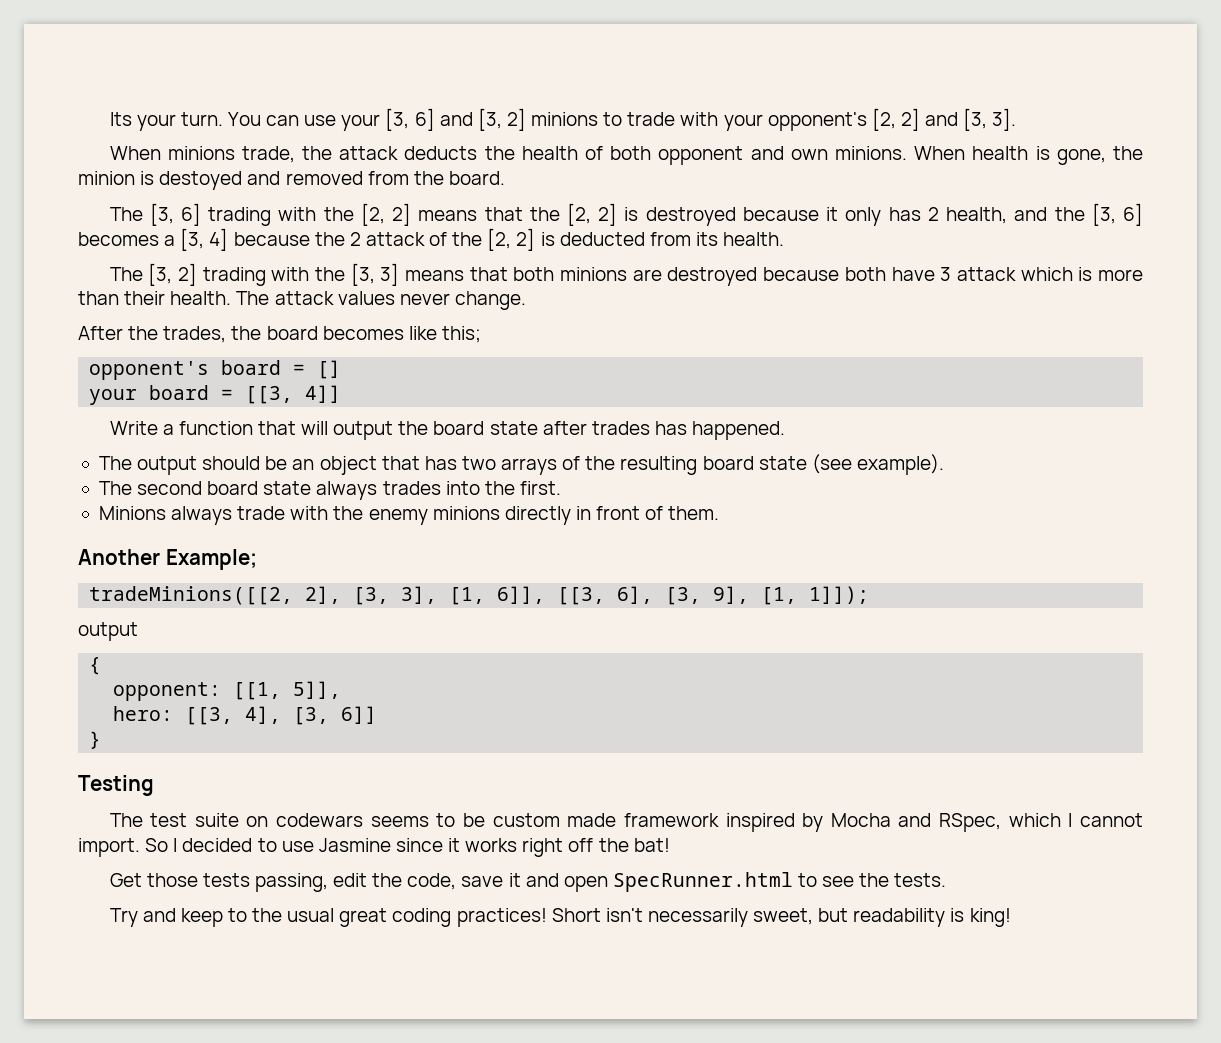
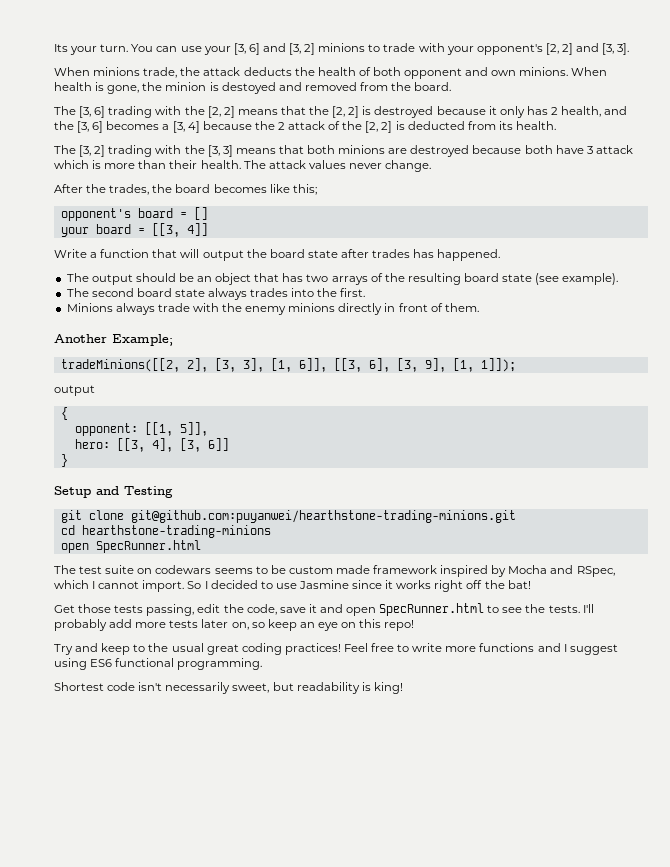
(102, 740) none -> [54,486,119,498] Setup and
(154, 785) none -> [60,510,516,523] [60,525,271,538] [60,540,201,553] // git clone git@github.com:puyanwei/hearthstone-trading-minions.git // cd hearthstone-trading-minions // open SpecRunner.html
(947, 880) none -> [582,604,594,613] [54,619,415,631] I'll probably add more tests later on, so keep an eye on this repo!
[551,908,601,922] Short -> [343,643,618,655] [54,658,263,670] [54,682,136,691] Feel free to write more functions and I suggest using ES6 functional programming. // Shortest code

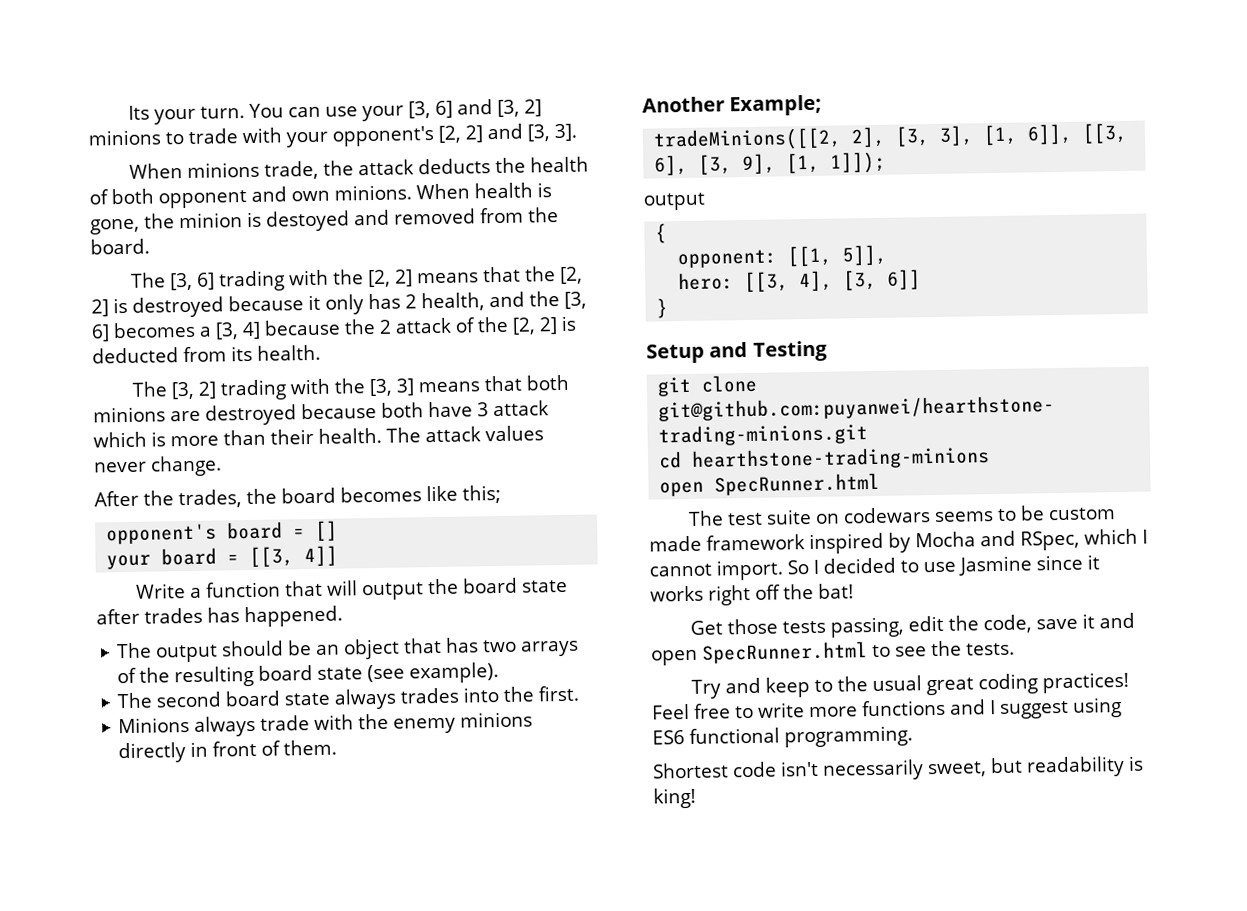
[582,604,594,613] [54,619,415,631] I'll probably add more tests later on, so keep an eye on this repo! -> (1015, 649) none

